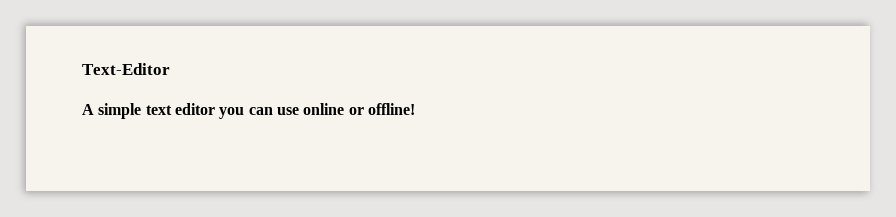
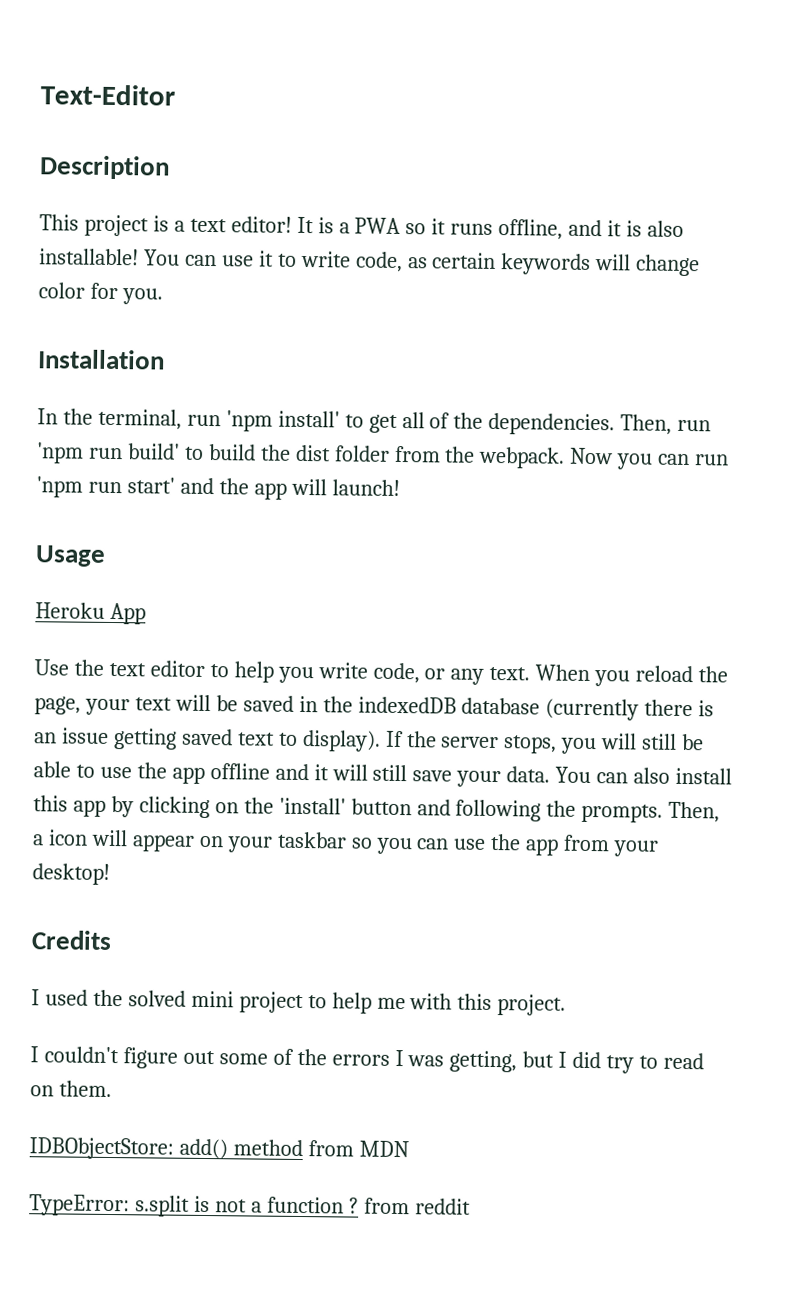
[82,103,415,119] A simple text editor you can use online or offline! -> [39,155,170,180] [39,214,684,240] [39,248,701,277] [38,282,163,305] [37,349,165,370] [37,408,712,436] [36,442,730,470] [36,476,400,500] [35,545,106,567] [35,602,146,625] [34,659,729,687] [34,694,715,721] [34,727,705,755] [33,761,733,788] [33,795,721,823] [32,829,660,857] [32,863,110,885] [31,930,112,951] [31,989,567,1016] [30,1046,705,1074] [30,1080,112,1098] [29,1137,409,1160] [29,1194,471,1217] Description // This project is a text editor! It is a PWA so it runs offline, and it is also installable! You can use it to write code, as certain keywords will change color for you. // Installation // In the terminal, run 'npm install' to get all of the dependencies. Then, run 'npm run build' to build the dist folder from the webpack. Now you can run 'npm run start' and the app will launch! // Usage // Heroku App // Use the text editor to help you write code, or any text. When you reload the page, your text will be saved in the indexedDB database (currently there is an issue getting saved text to display). If the server stops, you will still be able to use the app offline and it will still save your data. You can also install this app by clicking on the 'install' button and following the prompts. Then, a icon will appear on your taskbar so you can use the app from your desktop! // Credits // I used the solved mini project to help me with this project. // I couldn't figure out some of the errors I was getting, but I did try to read on them. // IDBObjectStore: add() method from MDN // TypeError: s.split is not a function ? from reddit

